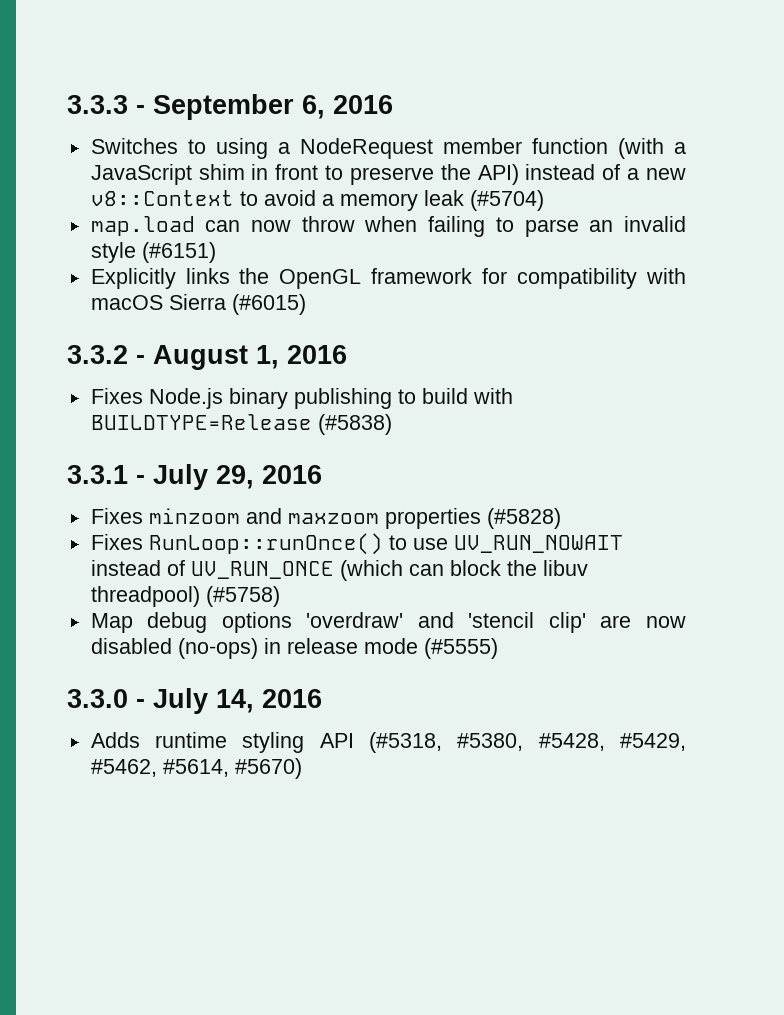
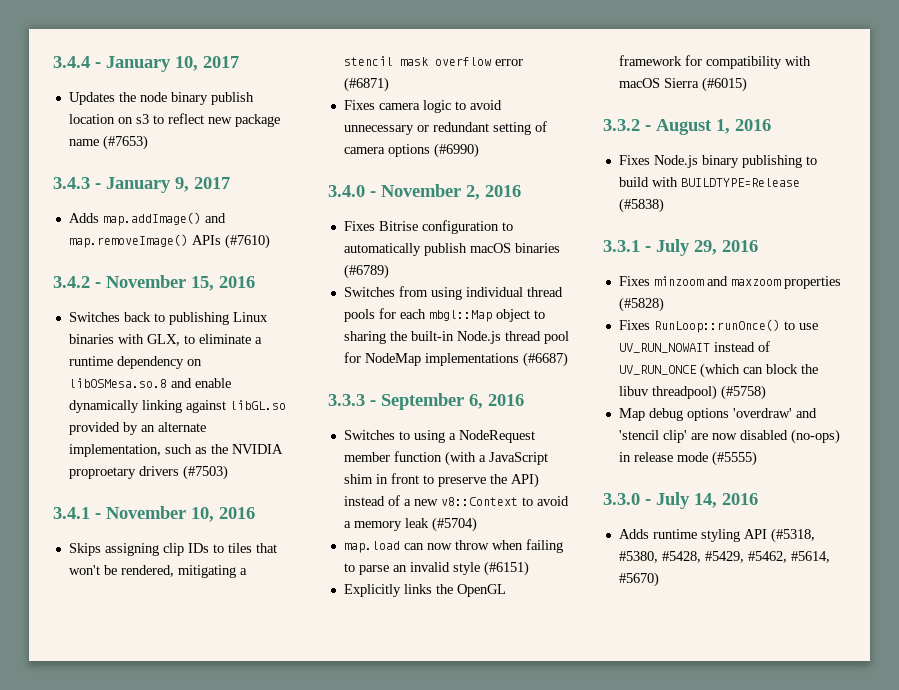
(67, 104) none -> [53,56,239,72] [68,92,254,105] [68,113,280,127] [68,135,148,150] [53,177,230,193] [68,212,226,226] [68,234,270,249] [53,275,255,291] [68,312,268,325] [68,334,262,346] [68,356,202,369] [68,378,231,388] [68,400,286,413] [68,422,206,435] [68,444,283,457] [68,465,228,480] [53,506,255,522] [68,543,277,556] [68,565,247,578] [343,56,523,66] [343,77,389,92] [343,100,502,113] [343,121,547,135] [343,143,479,158] [328,184,521,200] [343,220,513,234] [343,243,560,256] [343,264,389,279] [343,286,563,300] [343,308,545,322] [343,331,569,344] [343,352,568,367] 3.4.4 - January 10, 2017 // Updates the node binary publish location on s3 to reflect new package name (#7653) // 3.4.3 - January 9, 2017 // Adds map.addImage() and map.removeImage() APIs (#7610) // 3.4.2 - November 15, 2016 // Switches back to publishing Linux binaries with GLX, to eliminate a runtime dependency on libOSMesa.so.8 and enable dynamically linking against libGL.so provided by an alternate implementation, such as the NVIDIA proproetary drivers (#7503) // 3.4.1 - November 10, 2016 // Skips assigning clip IDs to tiles that won't be rendered, mitigating a stencil mask overflow error (#6871) // Fixes camera logic to avoid unnecessary or redundant setting of camera options (#6990) // 3.4.0 - November 2, 2016 // Fixes Bitrise configuration to automatically publish macOS binaries (#6789) // Switches from using individual thread pools for each mbgl::Map object to sharing the built-in Node.js thread pool for NodeMap implementations (#6687) //

